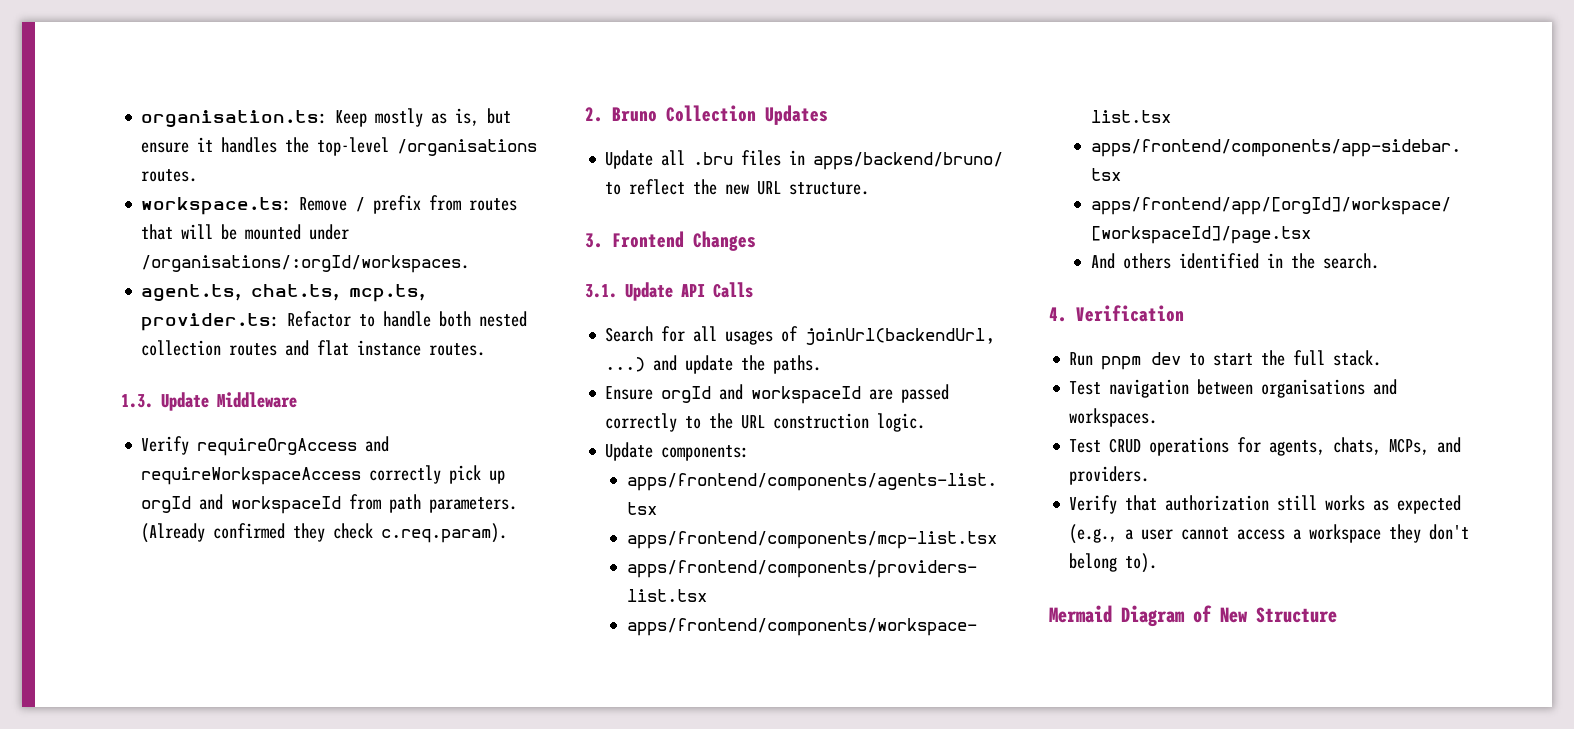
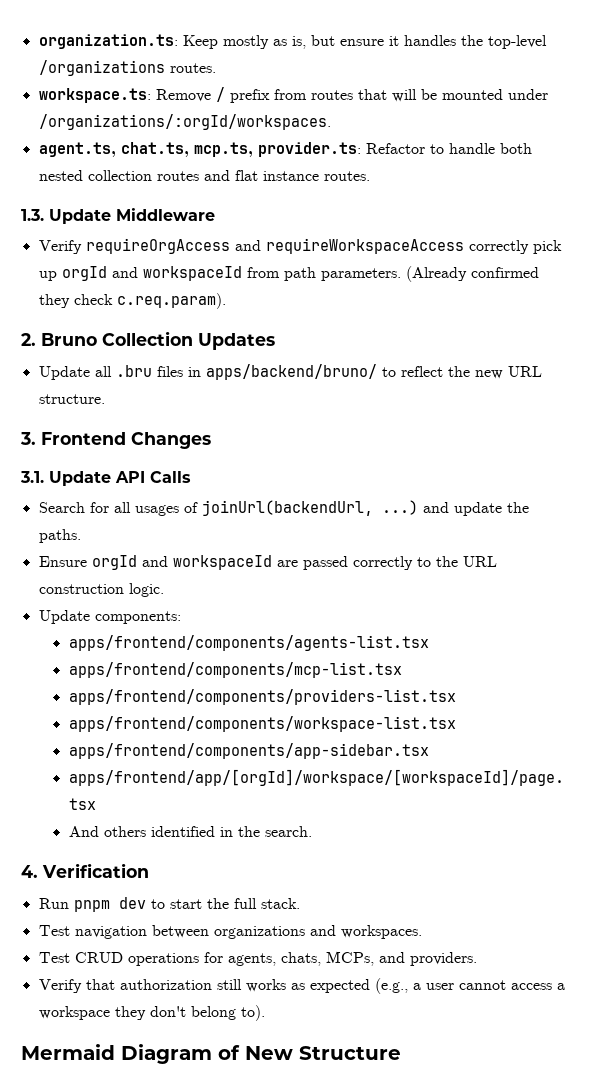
[141,110,328,128] organisation.ts: -> [38,34,178,49] organization.ts:
[397,139,538,156] /organisations -> [38,60,165,76] /organizations
[141,255,470,273] /organisations/:orgId/workspaces. -> [38,114,331,130] /organizations/:orgId/workspaces.
[1261,379,1366,398] organisations -> [213,926,305,939] organizations

